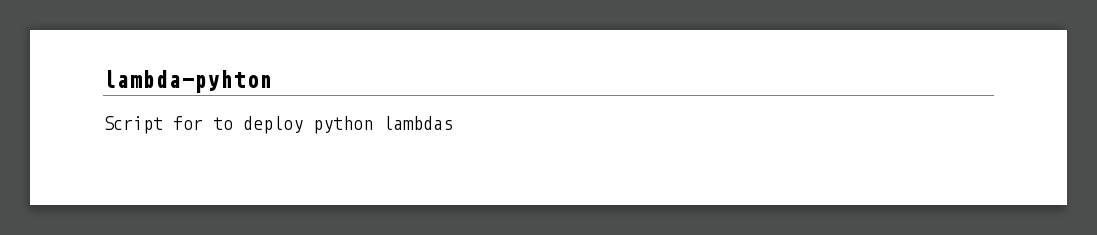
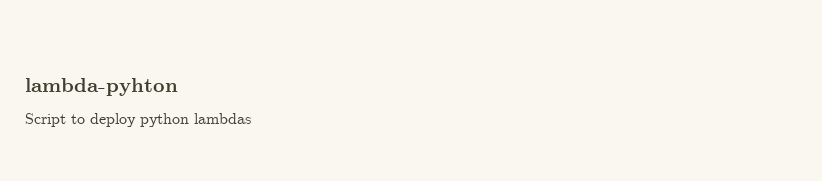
[173,116,203,130] for -> (66, 120) none

